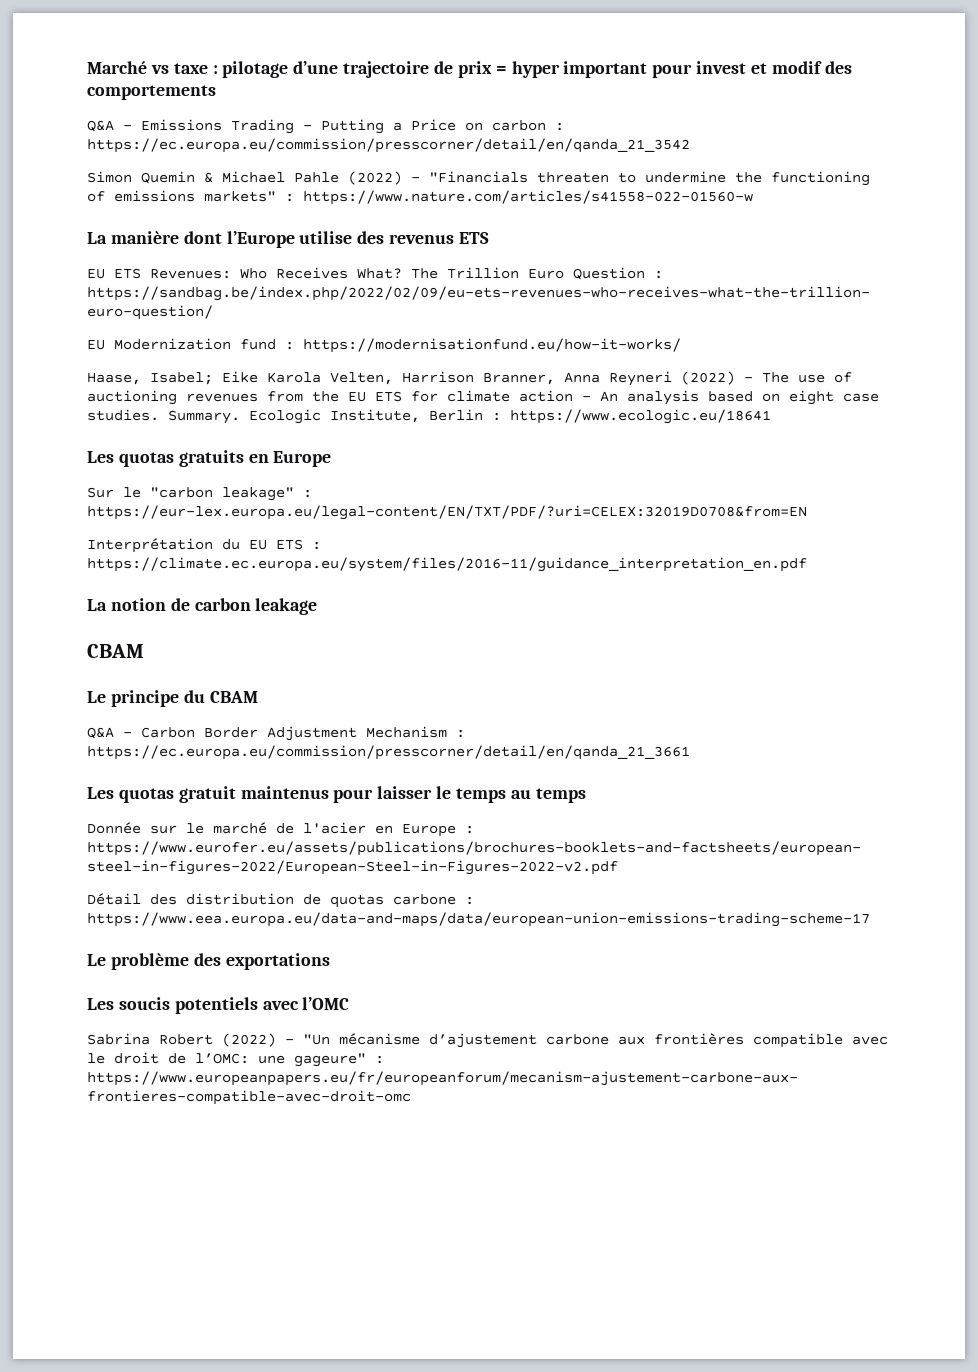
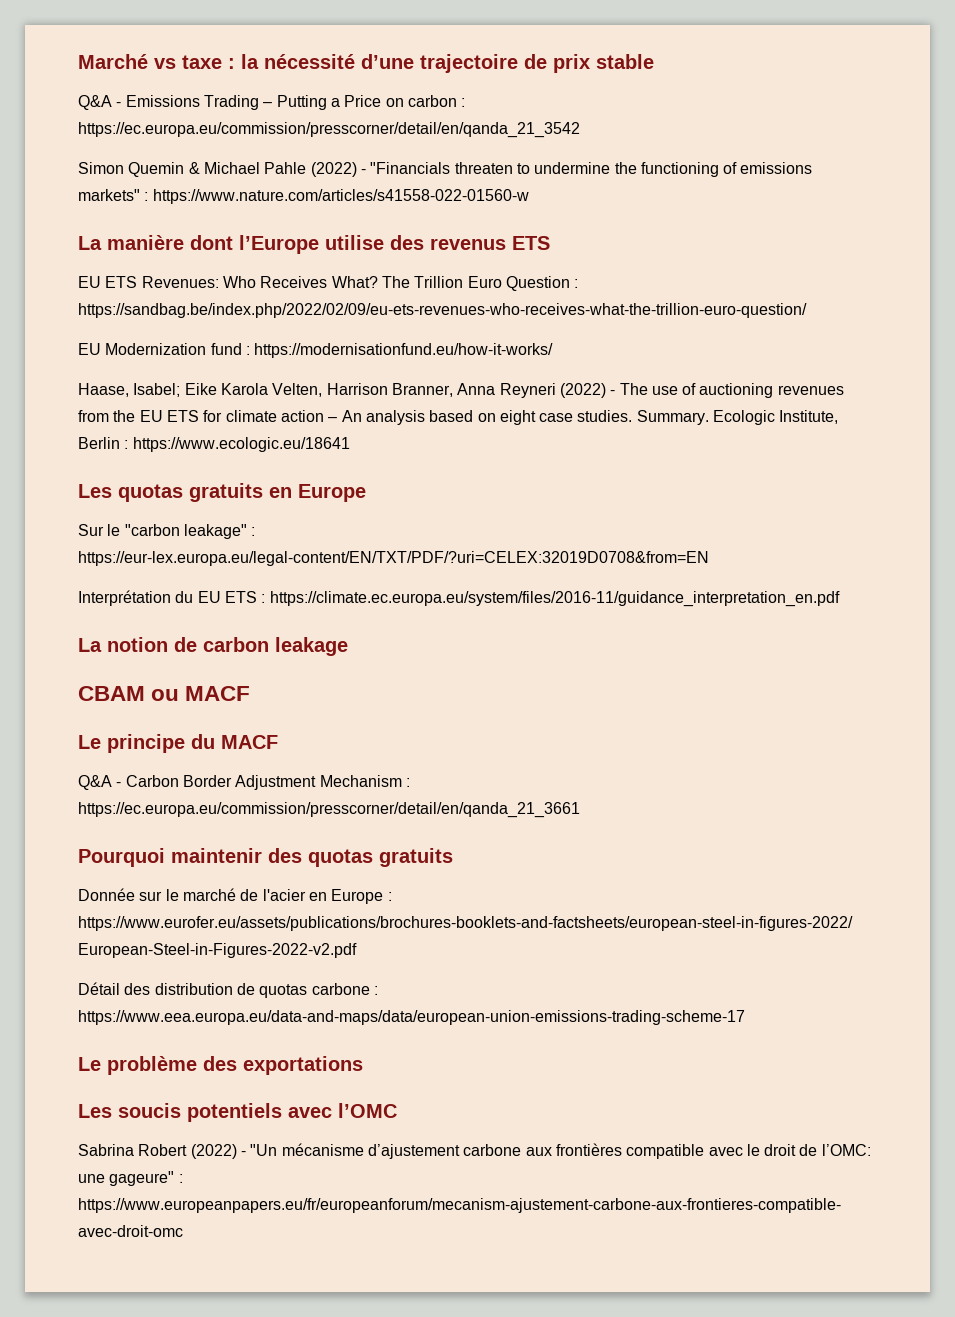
[222,61,289,78] pilotage -> [241,54,355,69] la nécessité
[495,61,852,78] [87,85,216,100] = hyper important pour invest et modif des comportements -> [596,54,654,69] stable
(144, 651) none -> [151,686,251,701] ou MACF
[209,691,258,703] CBAM -> [221,735,278,749] MACF
[87,786,586,803] Les quotas gratuit maintenus pour laisser le temps au temps -> [78,848,453,867] Pourquoi maintenir des quotas gratuits

